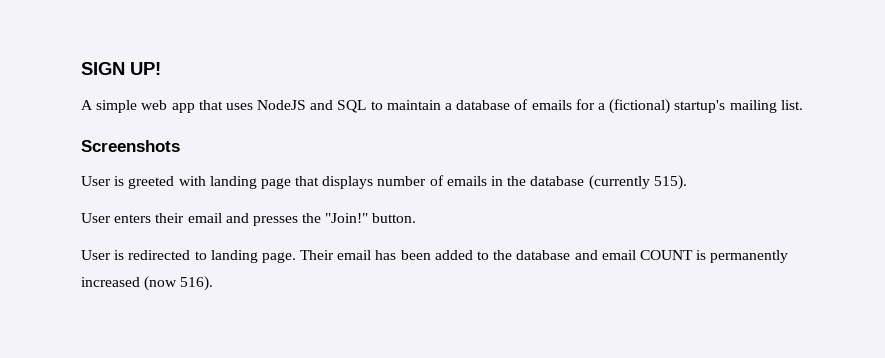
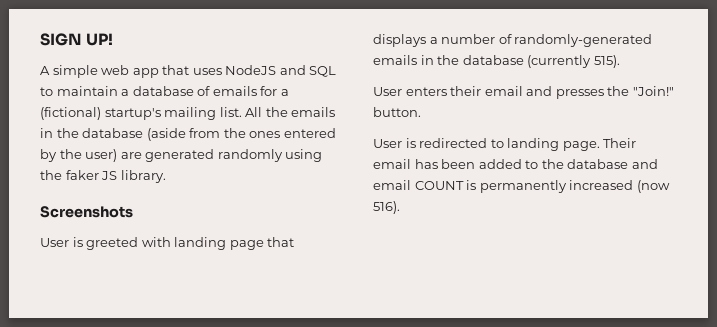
(803, 105) none -> [245,107,336,117] [40,128,336,141] [40,149,323,162] [40,170,166,183] All the emails in the database (aside from the ones entered by the user) are generated randomly using the faker JS library.
(374, 182) none -> [429,37,438,44] a
(444, 180) none -> [514,34,653,47] randomly-generated

